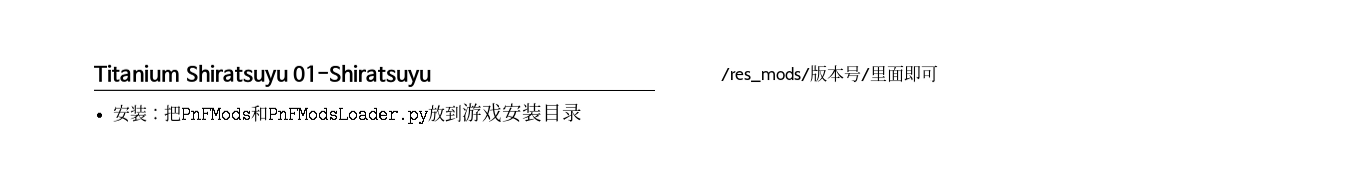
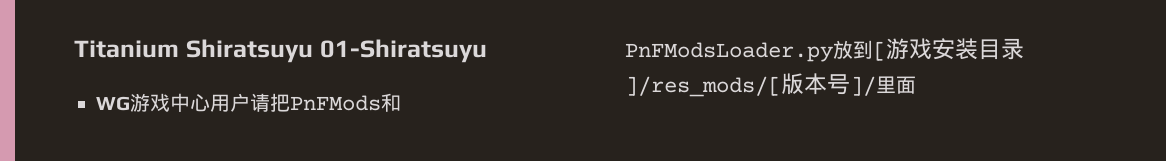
[111,104,164,123] 安装： -> [96,93,270,112] WG游戏中心用户请
(462, 113) none -> [873,41,886,61] [
[720,65,939,83] /res_mods/版本号/里面即可 -> [625,73,916,97] ]/res_mods/[版本号]/里面

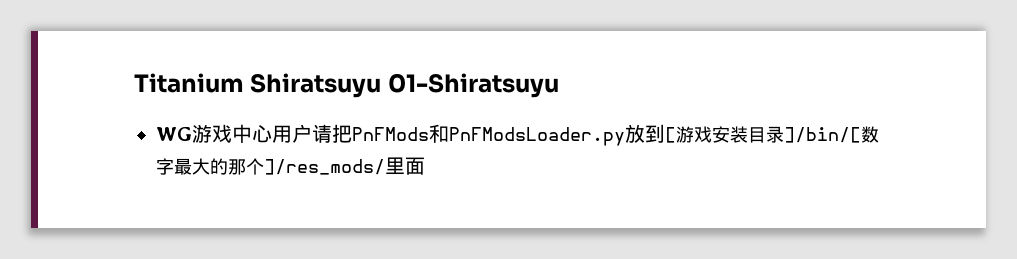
[625,73,876,97] ]/res_mods/[版本号]/ -> [784,126,879,143] [156,158,385,175] ]/bin/[数字最大的那个]/res_mods/

